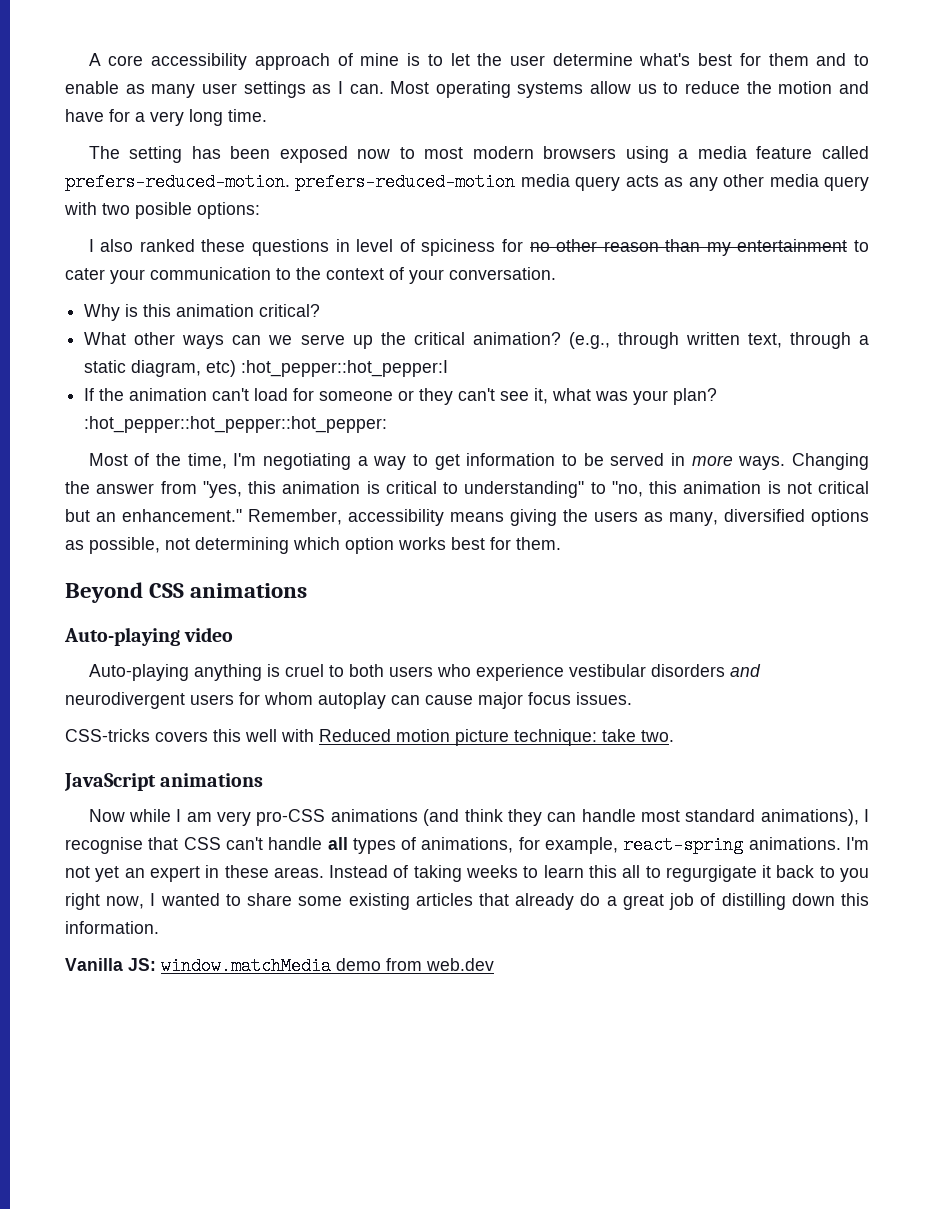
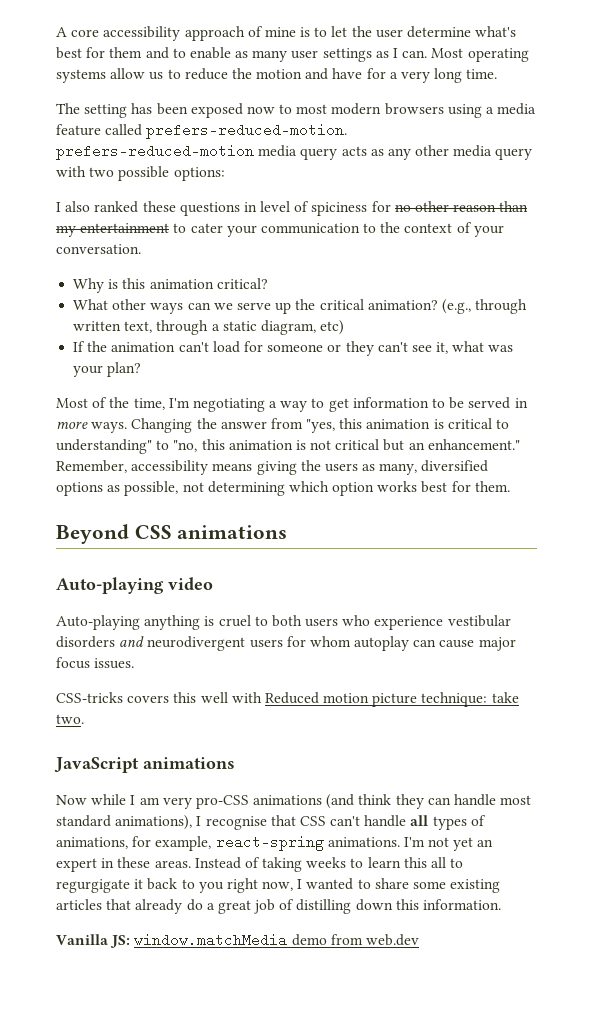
[135,202,192,219] posible -> [118,166,170,181] possible
[241,360,449,377] :hot_pepper::hot_pepper:I -> (345, 327) none
[84,416,388,433] :hot_pepper::hot_pepper::hot_pepper: -> (142, 369) none

